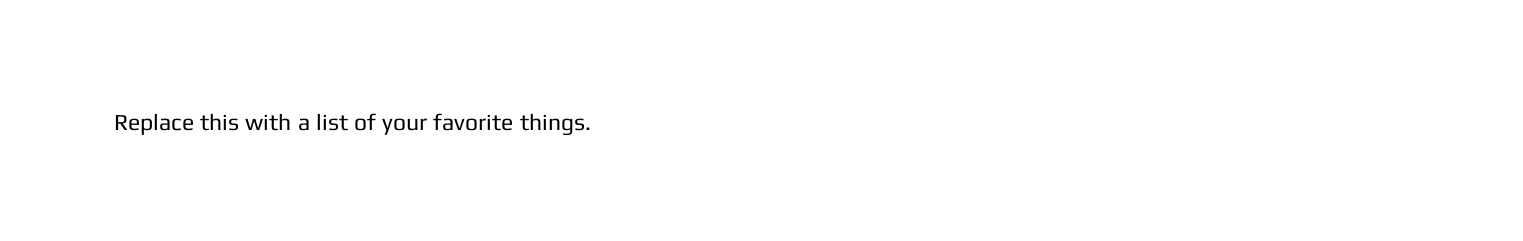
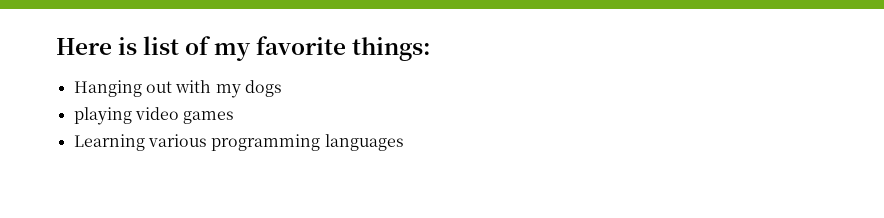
[114,113,591,136] Replace this with a list of your favorite things. -> [56,36,432,61] [73,80,282,98] [73,107,235,125] [73,134,404,151] Here is list of my favorite things: // Hanging out with my dogs // playing video games // Learning various programming languages

